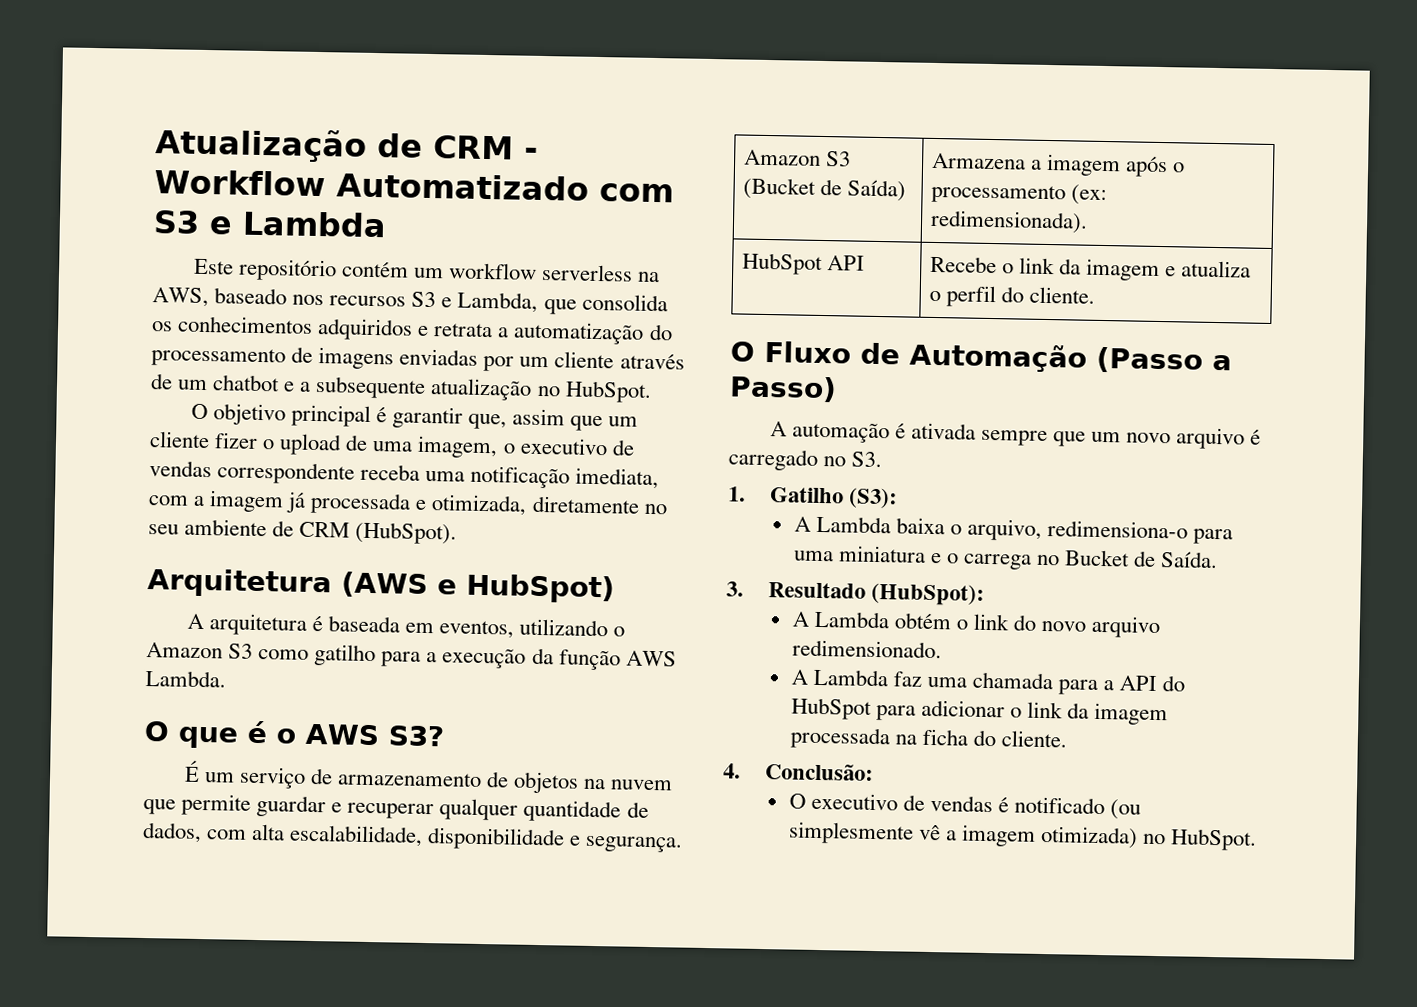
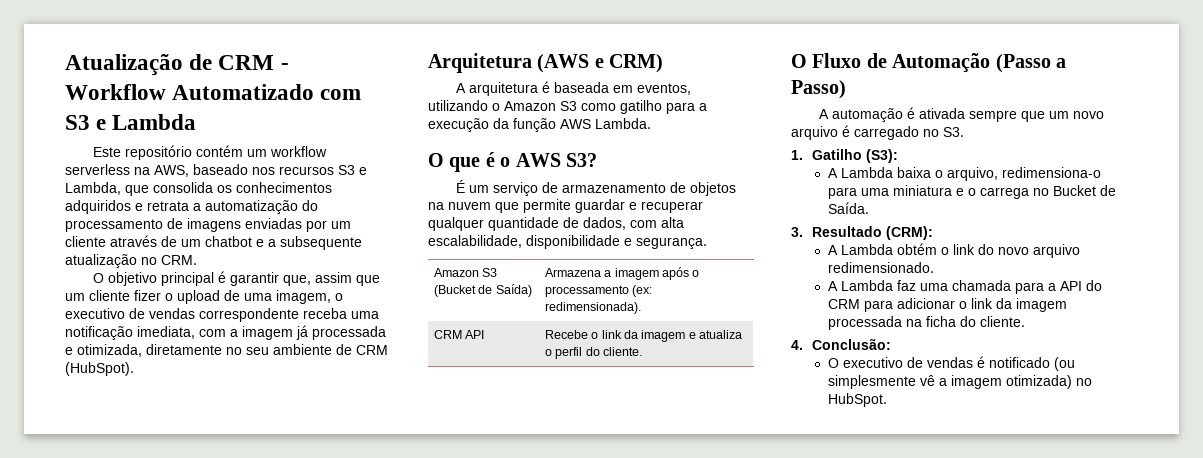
[564,380,652,403] HubSpot. -> [161,255,197,265] CRM.
[465,573,615,604] HubSpot) -> [609,54,664,73] CRM)
[741,252,823,275] HubSpot -> [433,330,462,339] CRM
[871,582,986,606] (HubSpot): -> [886,226,934,240] (CRM):
[790,697,872,720] HubSpot -> [827,299,860,309] CRM

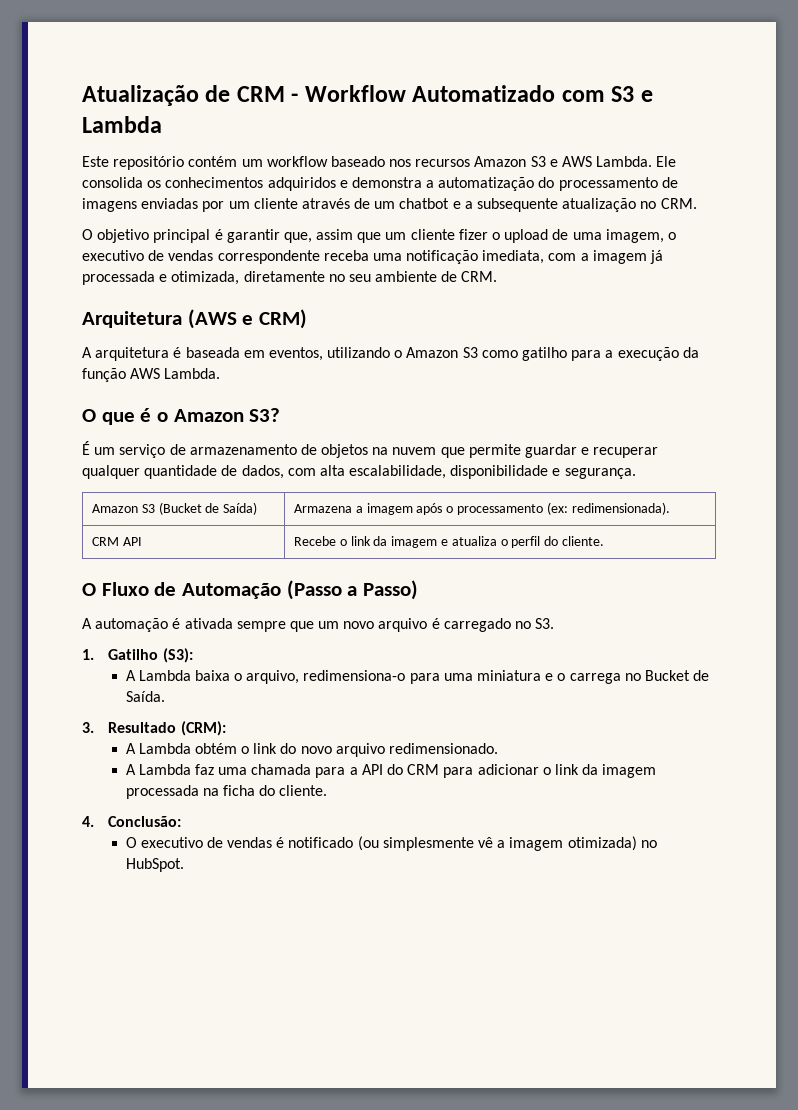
[65,164,189,177] serverless na AWS, -> (328, 161) none
[338,165,367,175] [65,182,149,196] S3 e Lambda, que -> [474,156,677,167] Amazon S3 e AWS Lambda. Ele
[147,201,189,211] retrata -> [351,177,422,188] demonstra
[356,345,388,355] [65,362,134,376] CRM (HubSpot). -> [461,271,498,282] CRM.
[515,153,561,167] AWS -> [173,409,244,422] Amazon

